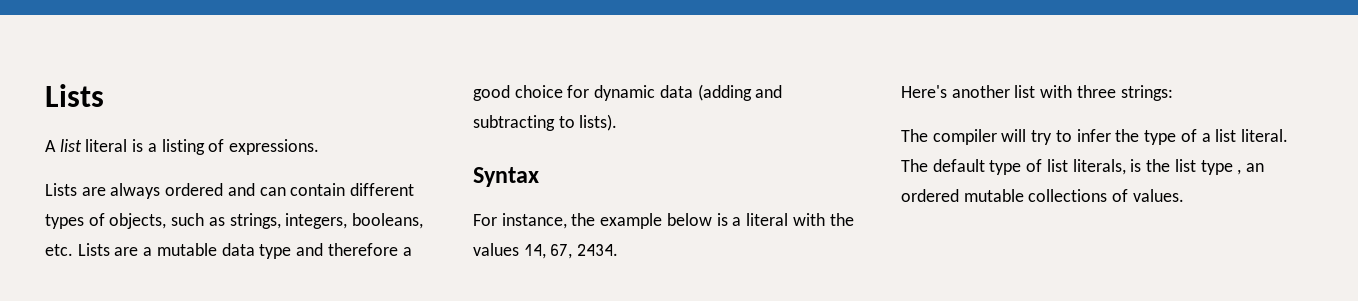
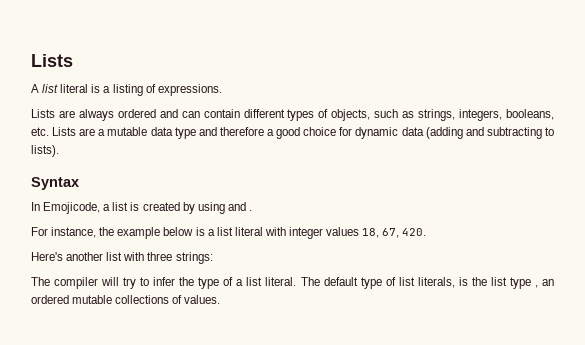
(539, 177) none -> [31,202,252,214] // In Emojicode, a list is created by using and .
(742, 221) none -> [216,227,233,236] list
[829,213,854,226] [473,243,619,259] the values 14, 67, 2434. -> [289,227,427,239] integer values 18, 67, 420.

